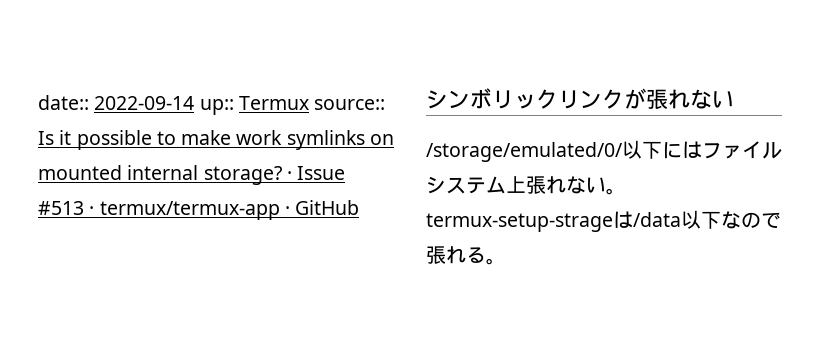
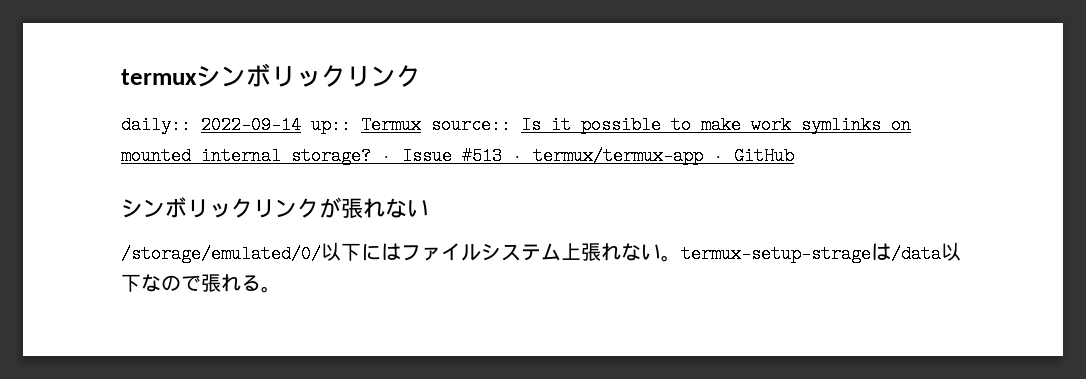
[38,95,89,110] date:: -> [121,63,421,87] [121,116,191,134] termuxシンボリックリンク // daily::

